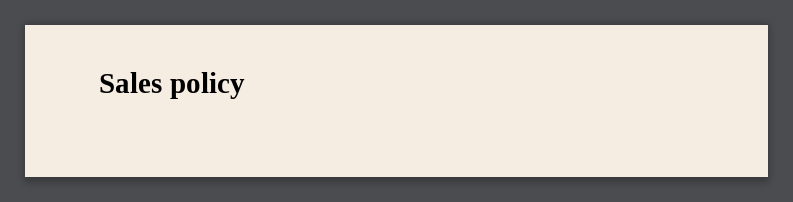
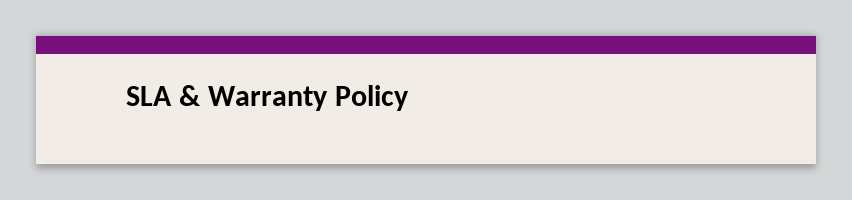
[99,72,245,99] Sales policy -> [126,85,409,111] SLA & Warranty Policy

